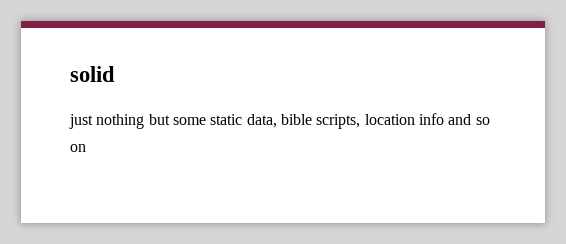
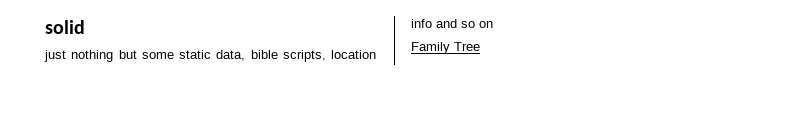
(86, 148) none -> [411,42,480,54] // Family Tree

